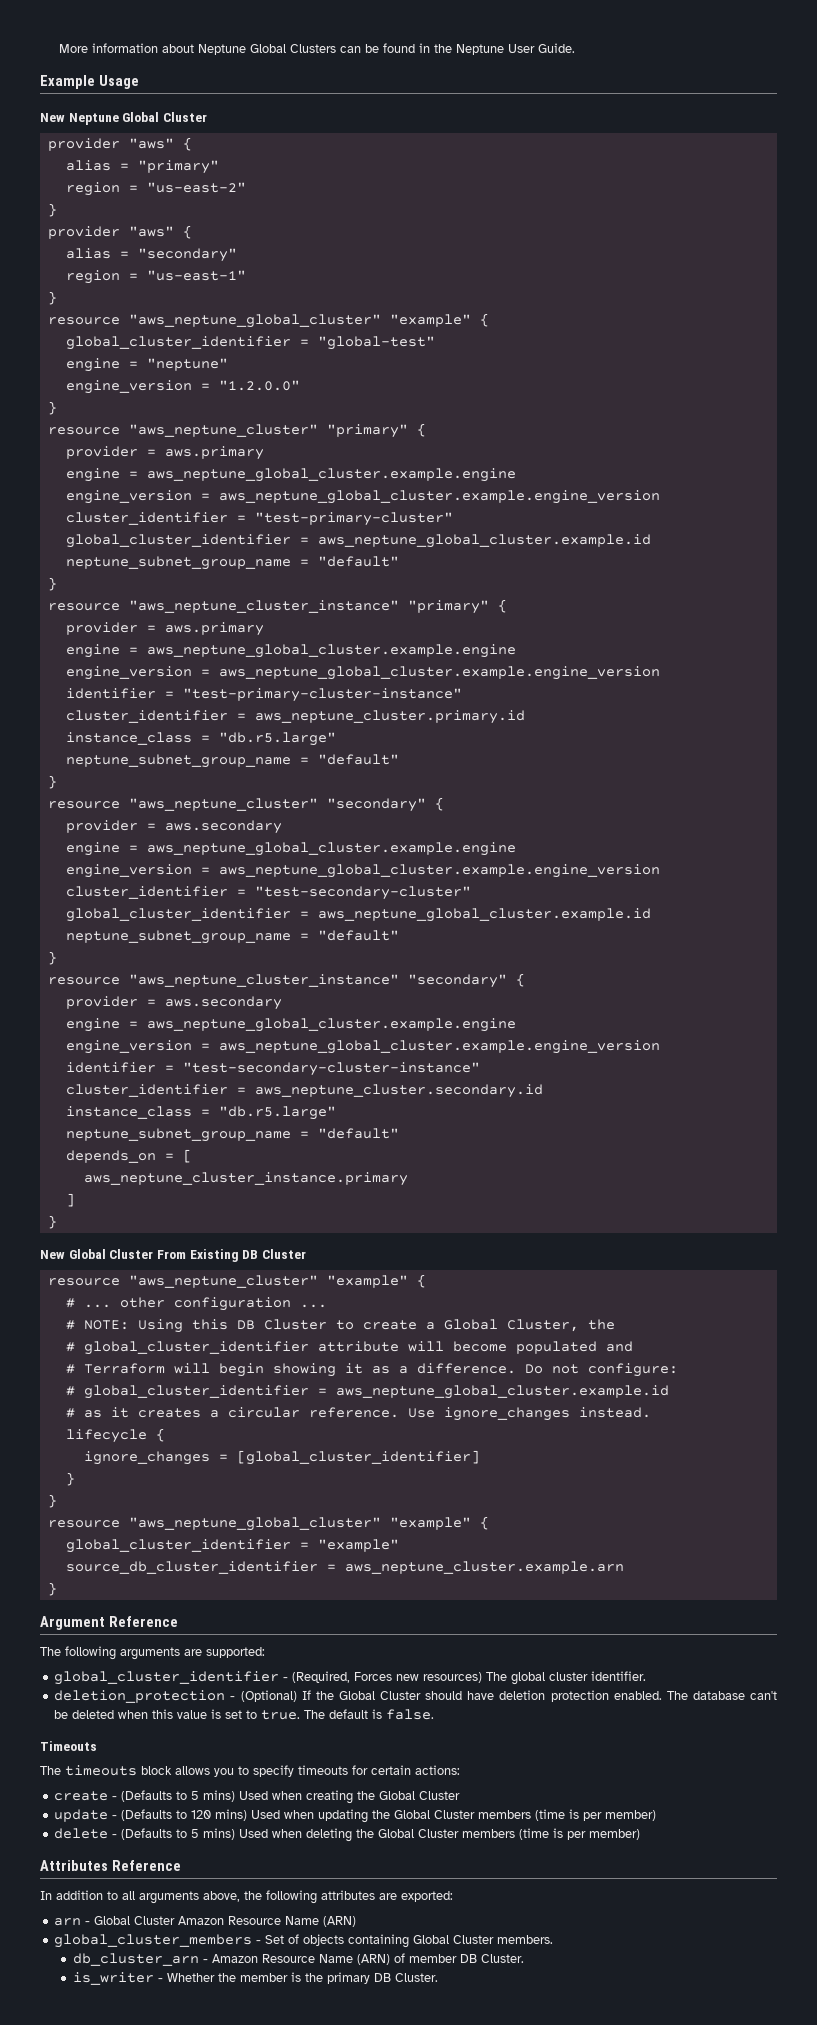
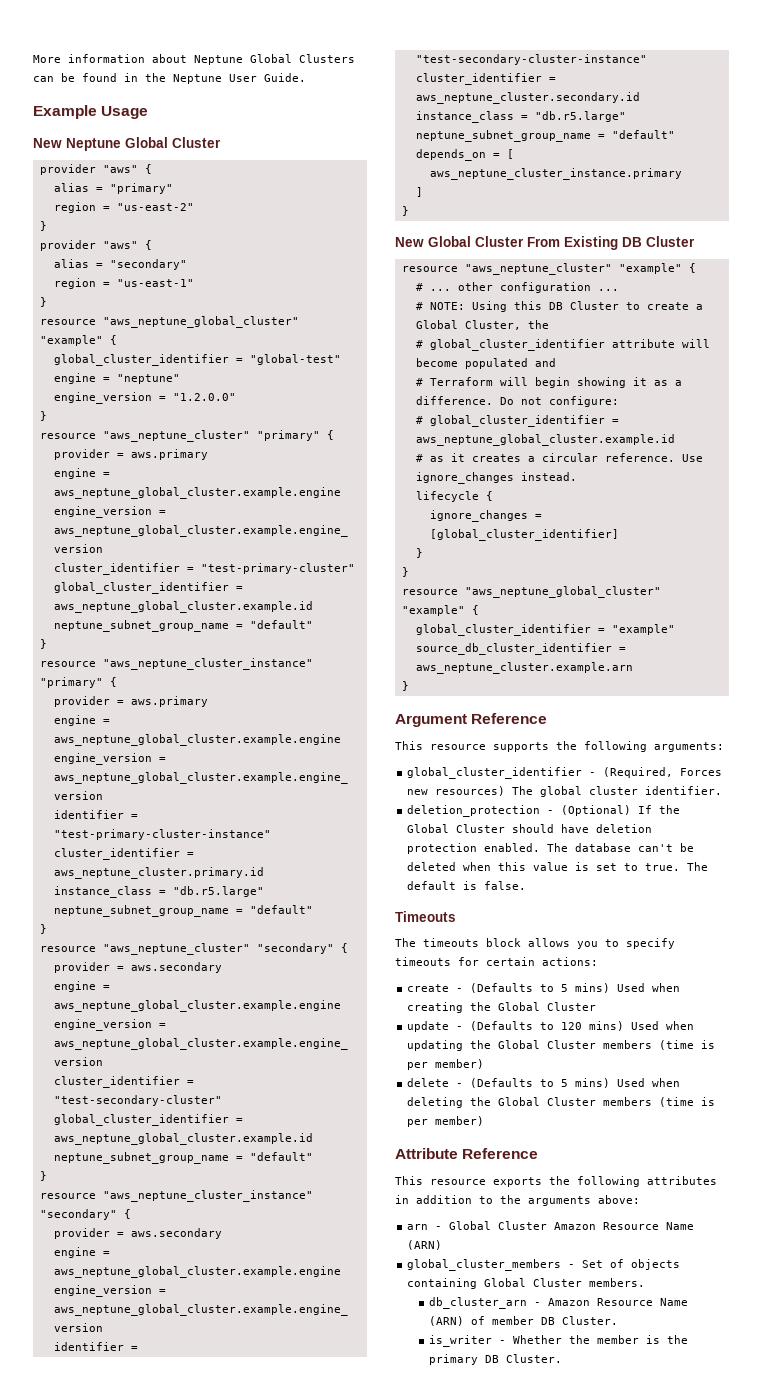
[40,1646,265,1660] The following arguments are supported: -> [395,741,724,752] This resource supports the following arguments:
[40,1860,181,1871] [40,1890,453,1904] Attributes Reference // In addition to all arguments above, the following attributes are exported: -> [395,1148,539,1159] [395,1176,717,1187] [395,1195,640,1206] Attribute Reference // This resource exports the following attributes in addition to the arguments above:

